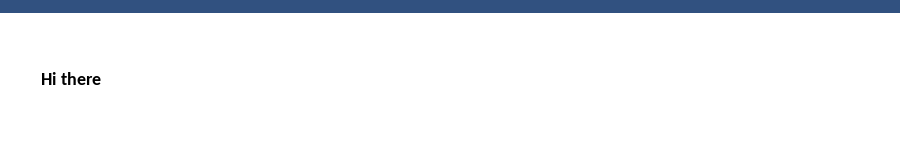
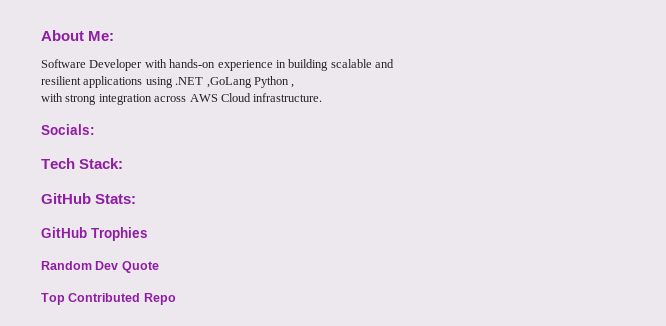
[41,72,101,85] Hi there -> [41,30,115,41] [41,59,394,71] [41,76,295,88] [41,93,323,105] [41,124,95,135] [41,158,124,169] [41,193,137,204] [41,227,148,241] [41,261,159,273] [41,293,176,305] About Me: // Software Developer with hands-on experience in building scalable and // resilient applications using .NET ,GoLang Python , // with strong integration across AWS Cloud infrastructure. // Socials: // Tech Stack: // GitHub Stats: // GitHub Trophies // Random Dev Quote // Top Contributed Repo

